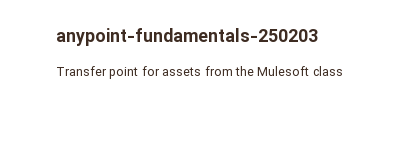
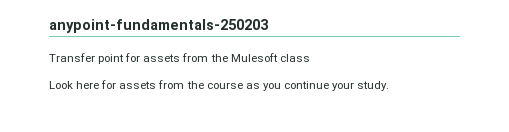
(343, 71) none -> [49,80,390,91] // Look here for assets from the course as you continue your study.

